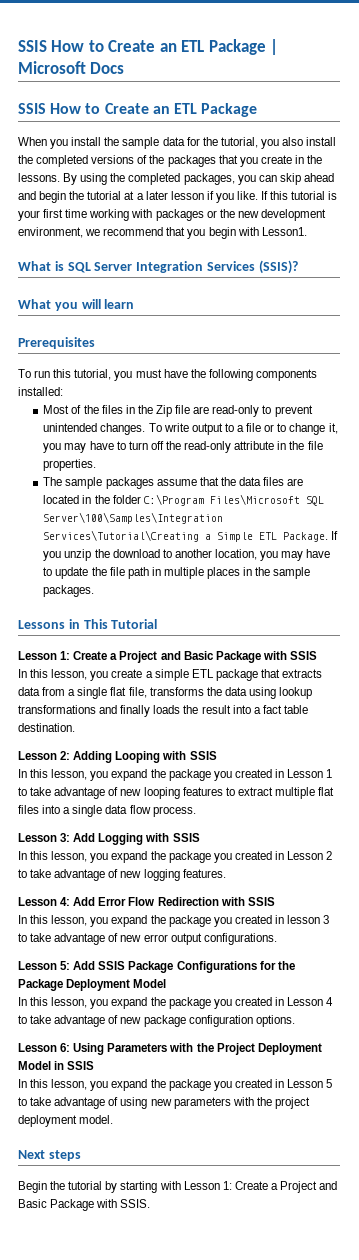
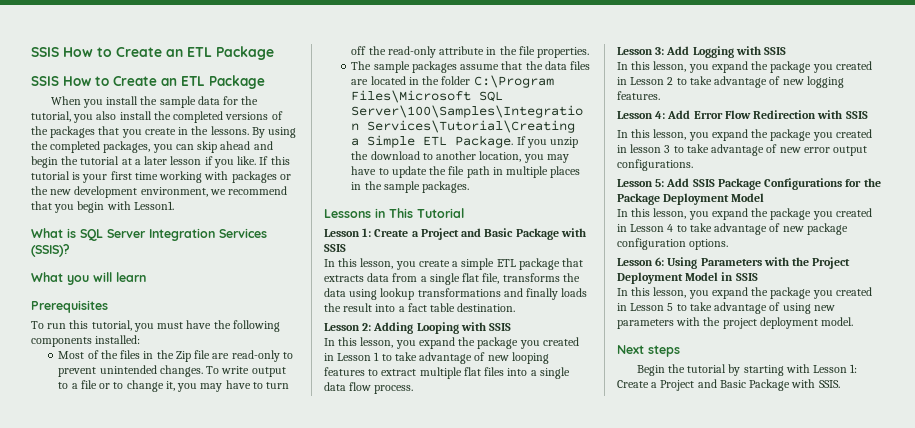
[18,39,279,55] [18,61,125,74] SSIS How to Create an ETL Package | Microsoft Docs -> [31,46,274,60] SSIS How to Create an ETL Package

